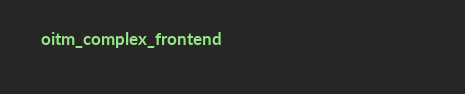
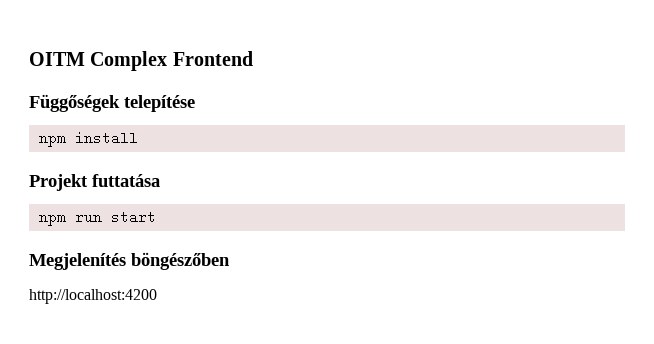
[41,32,222,48] oitm_complex_frontend -> [29,51,253,71] [29,94,195,112] [38,131,138,147] [29,174,160,191] [38,210,156,226] [29,252,230,270] [29,289,157,304] OITM Complex Frontend // Függőségek telepítése // npm install // Projekt futtatása // npm run start // Megjelenítés böngészőben // http://localhost:4200

